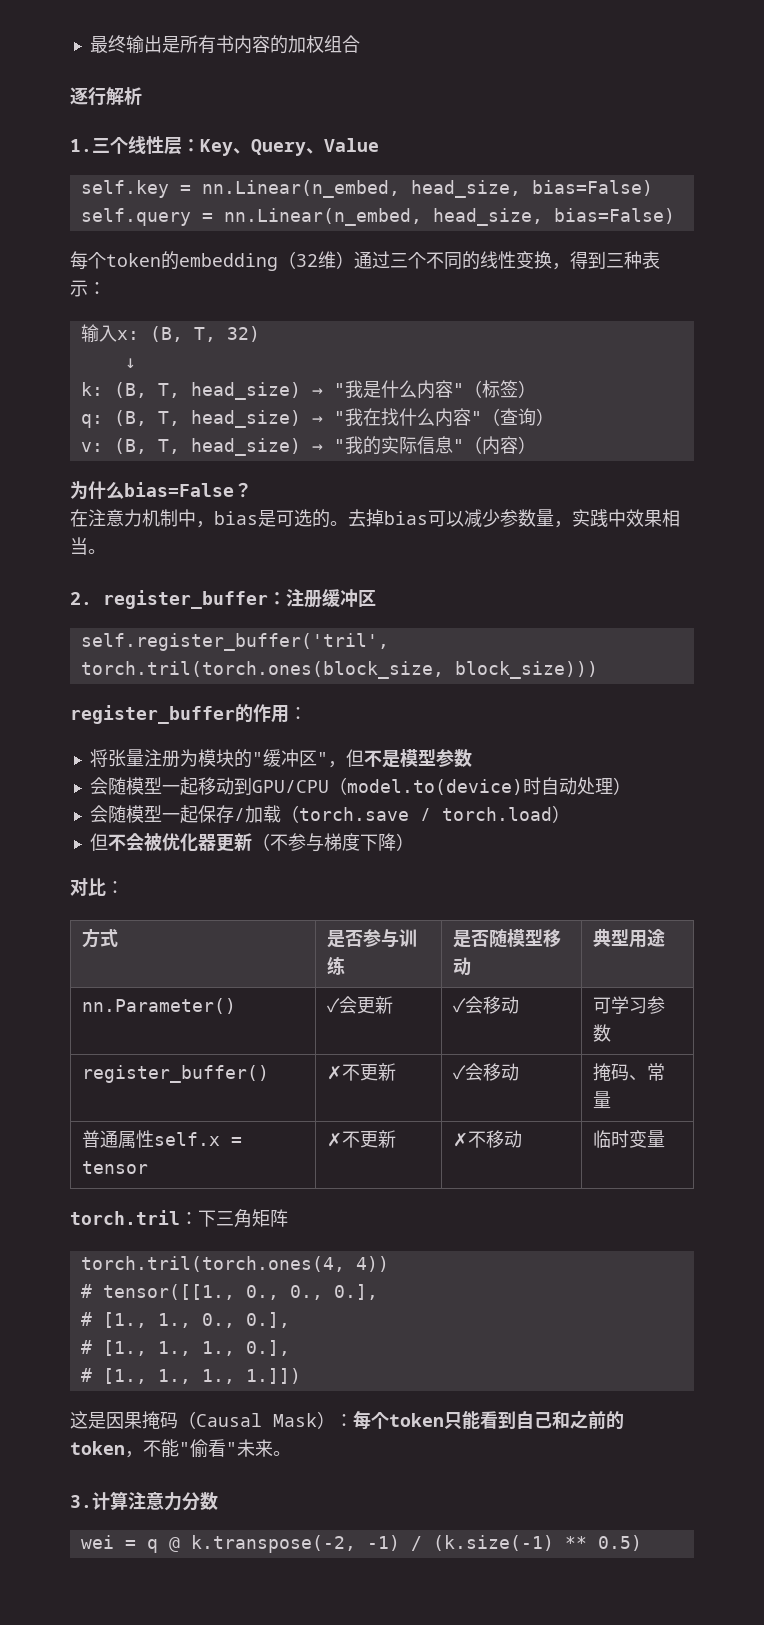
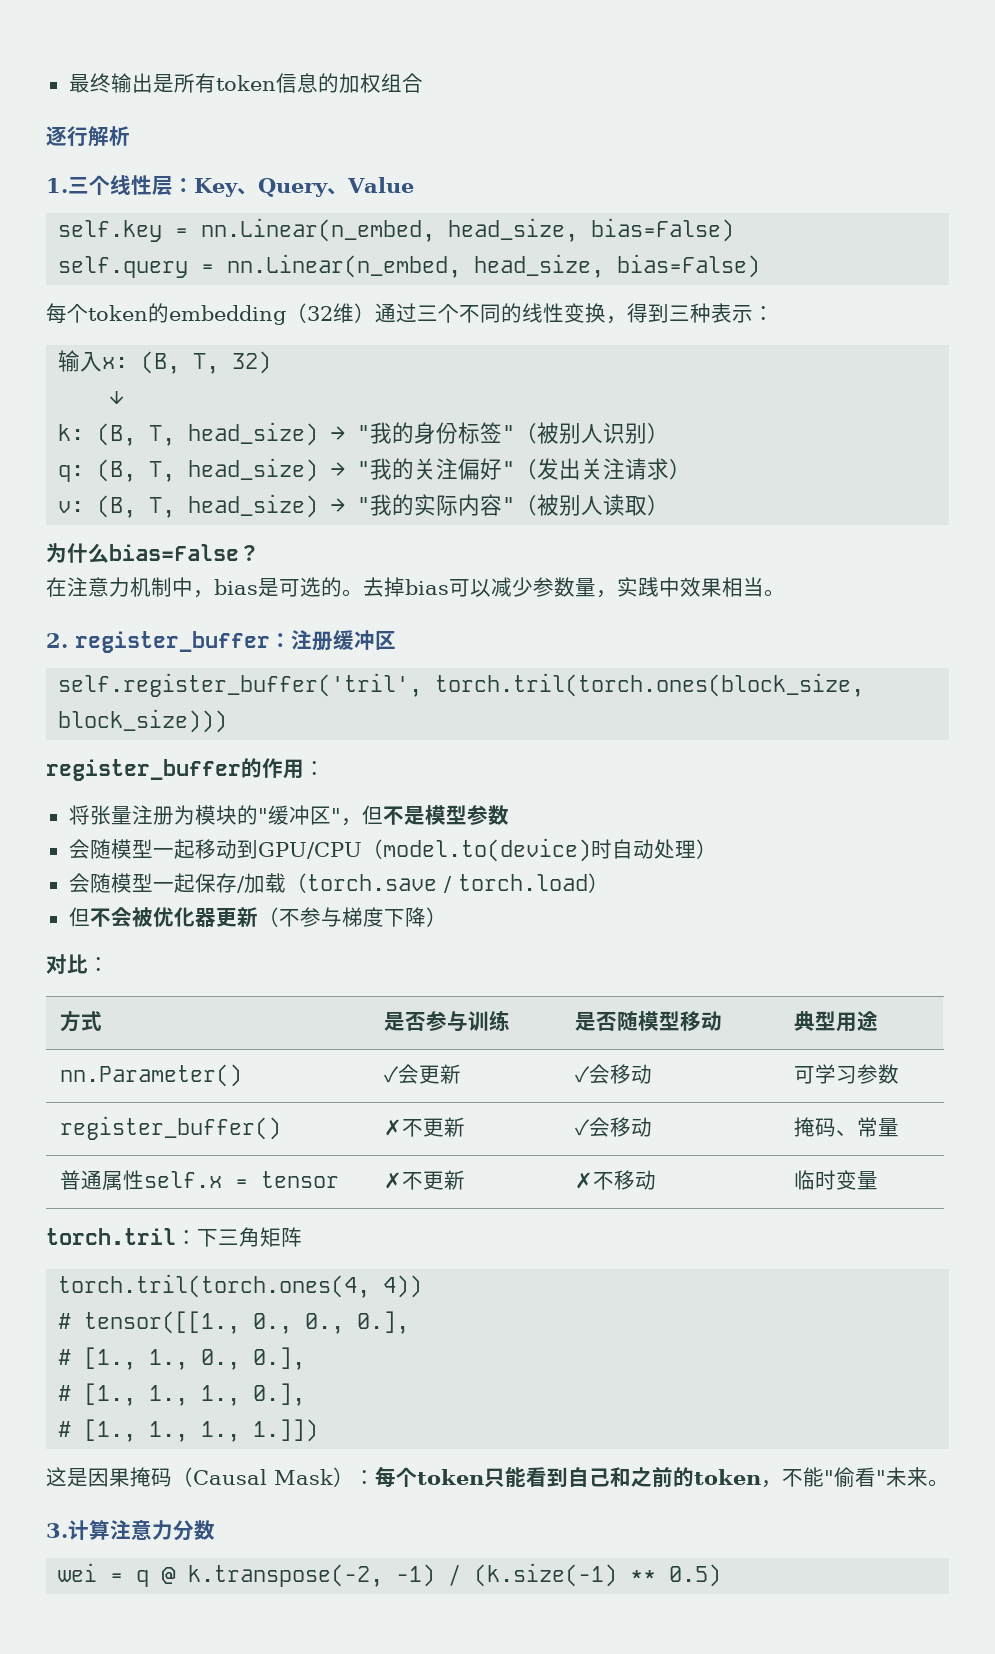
[215,35,270,54] 书内容 -> [215,73,318,93] token信息
[362,380,518,399] 是什么内容"（标签 -> [392,422,648,444] 的身份标签"（被别人识别
[362,408,536,427] 在找什么内容"（查询 -> [392,458,670,480] 的关注偏好"（发出关注请求
[416,436,518,455] 信息"（内容 -> [458,494,648,516] 内容"（被别人读取

